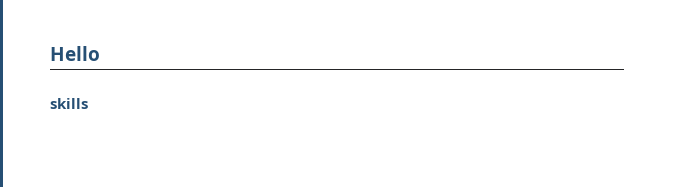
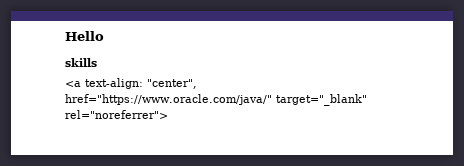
(88, 103) none -> [65,78,197,89] [65,94,367,106] [65,110,168,119] // <a text-align: "center", href="https://www.oracle.com/java/" target="_blank" rel="noreferrer">

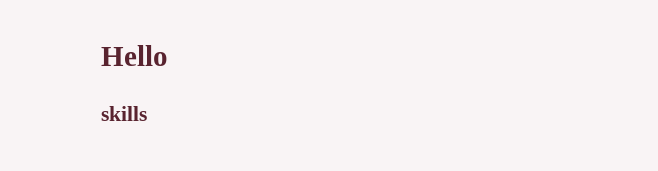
[65,78,197,89] [65,94,367,106] [65,110,168,119] // <a text-align: "center", href="https://www.oracle.com/java/" target="_blank" rel="noreferrer"> -> (147, 113) none

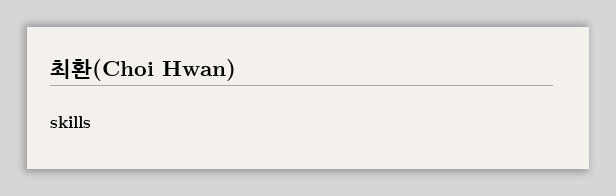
[101,45,168,66] Hello -> [50,59,236,81] 최환(Choi Hwan)

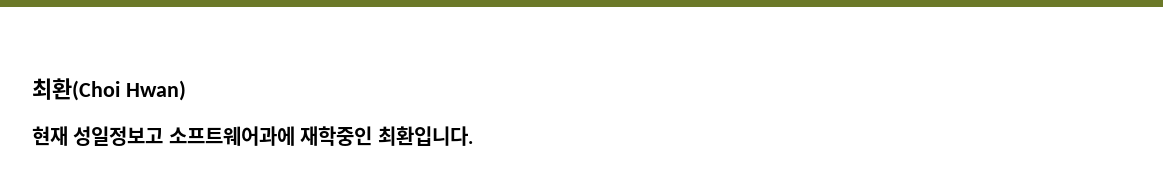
[50,116,91,128] skills -> [32,126,473,146] 현재 성일정보고 소프트웨어과에 재학중인 최환입니다.

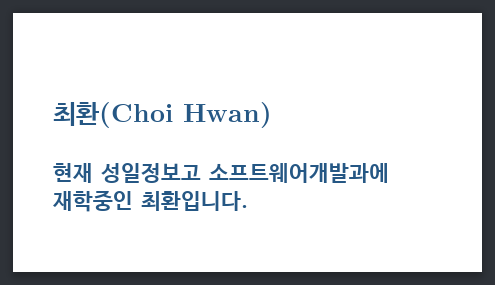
[168,126,295,146] 소프트웨어과에 -> [209,163,389,183] 소프트웨어개발과에

